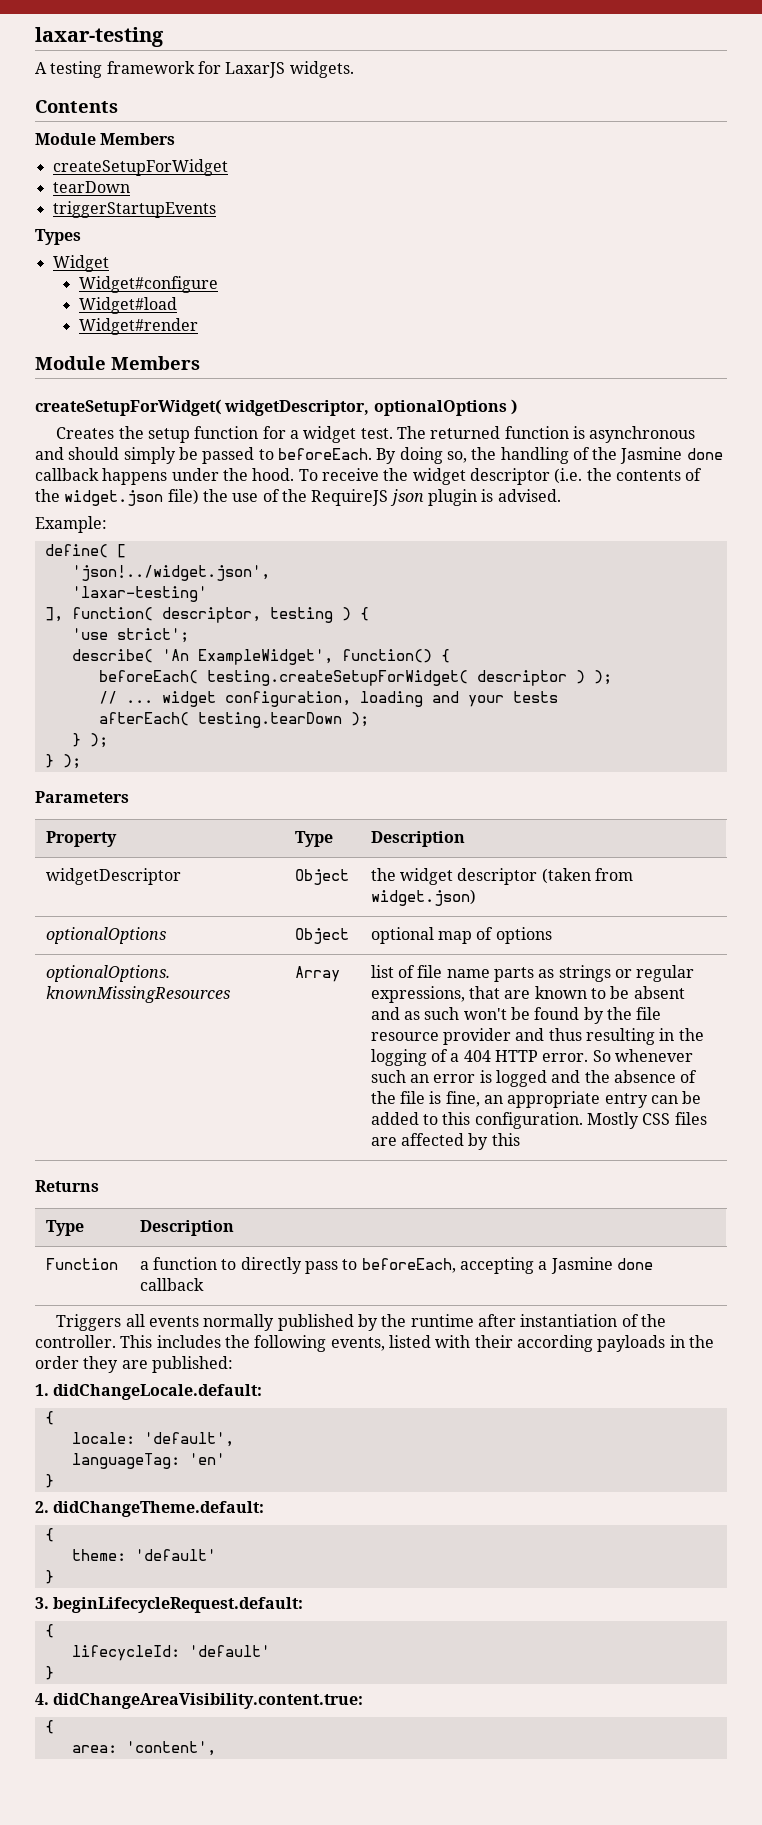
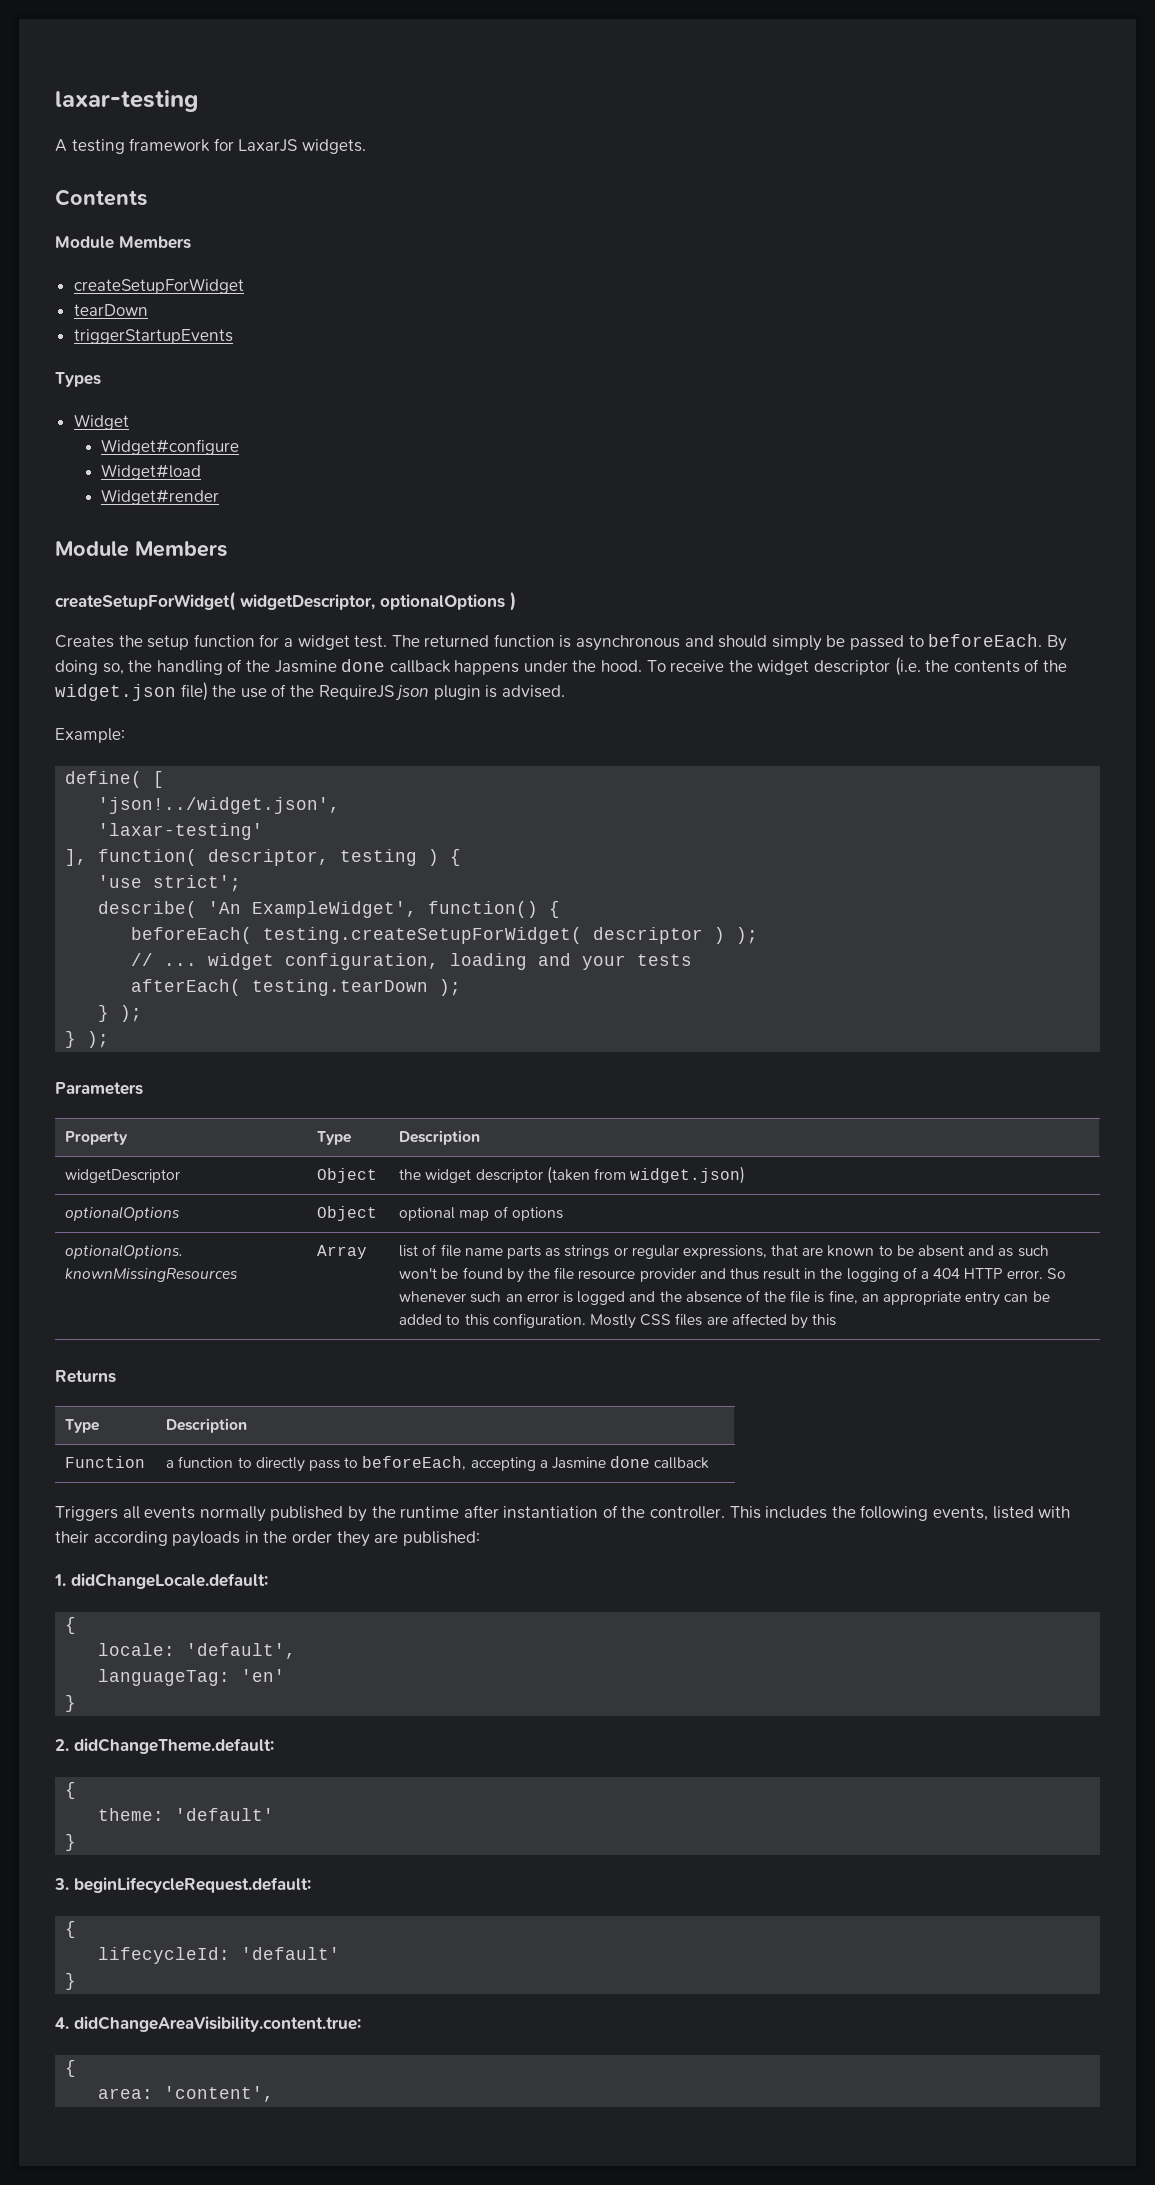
[586,1028,656,1045] resulting -> [763,1268,801,1280] result

